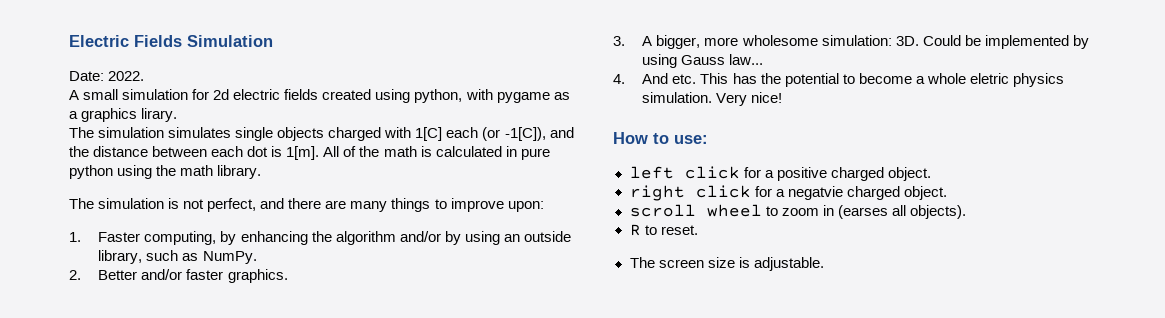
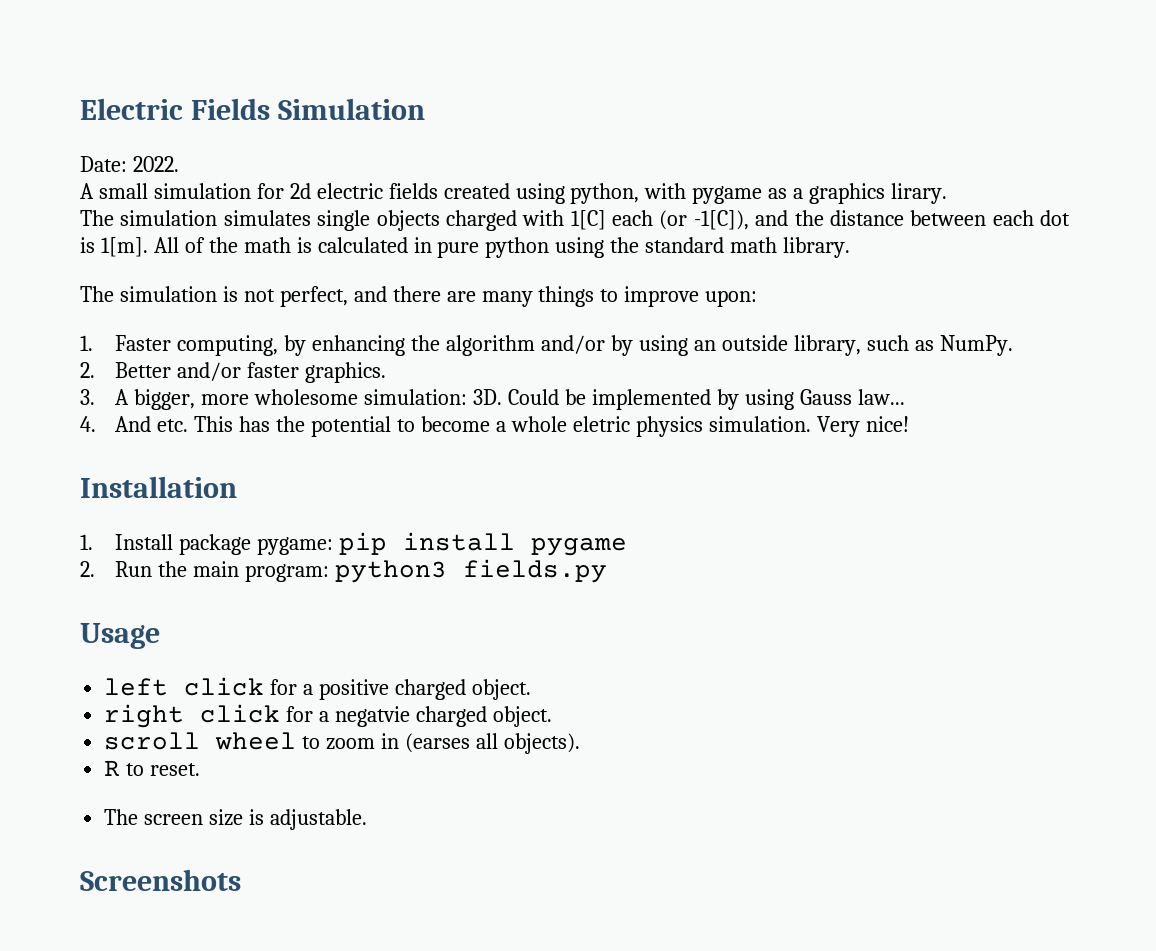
(177, 170) none -> [645,237,725,253] standard
[613,132,708,144] How to use: -> [80,476,237,498] [80,532,628,556] [80,559,608,583] [80,623,160,649] Installation // 1. Install package pygame: pip install pygame // 2. Run the main program: python3 fields.py // Usage
(824, 264) none -> [80,869,241,891] // Screenshots

